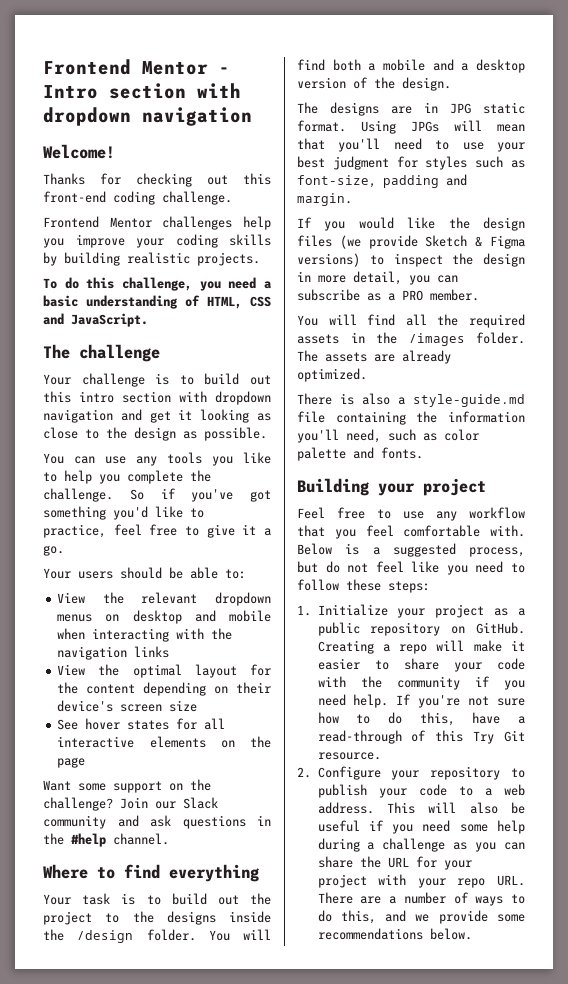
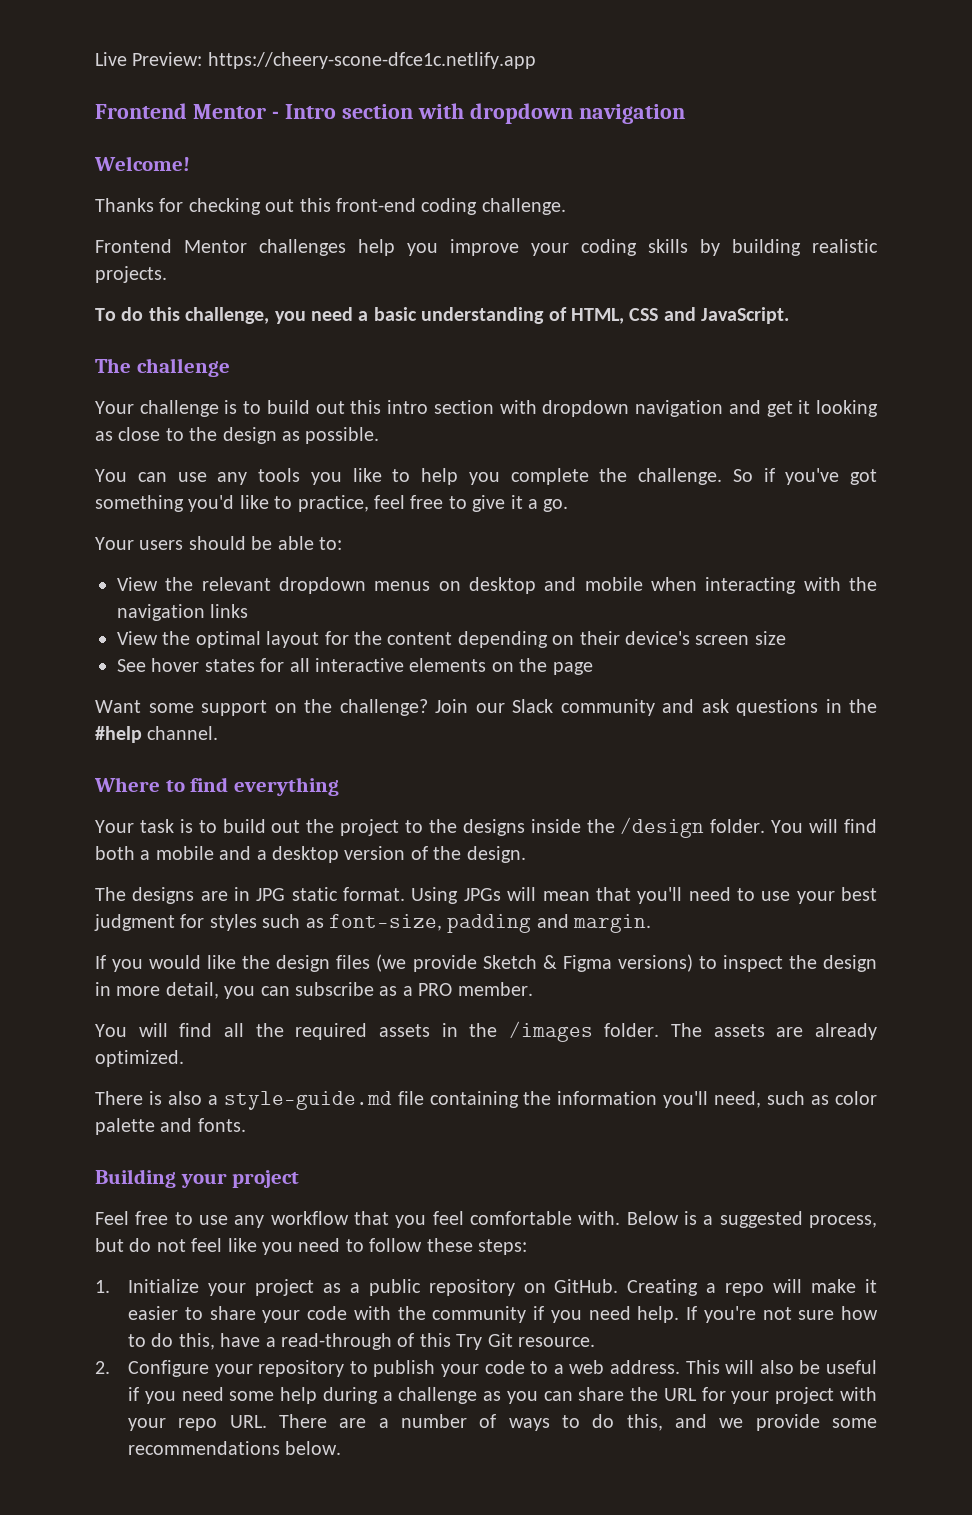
(43, 67) none -> [95,52,536,69] Live Preview: https://cheery-scone-dfce1c.netlify.app //

